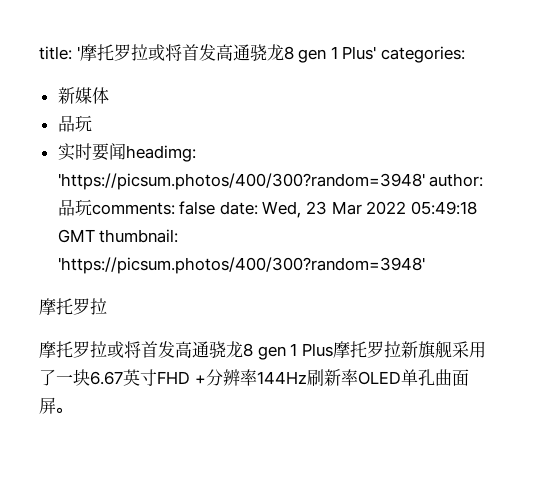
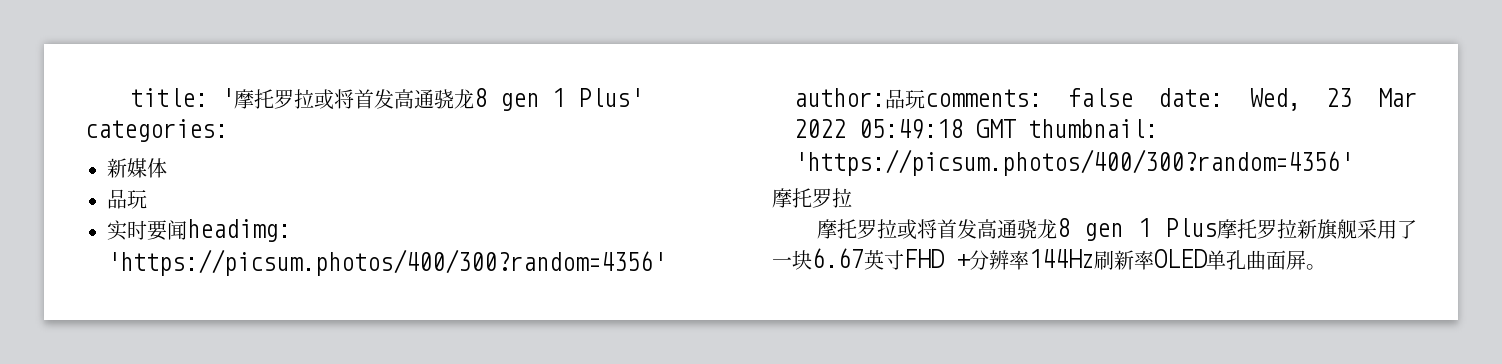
[57,173,425,190] 'https://picsum.photos/400/300?random=3948' -> [107,249,666,276] 'https://picsum.photos/400/300?random=4356'
[57,257,425,274] 'https://picsum.photos/400/300?random=3948' -> [794,149,1353,176] 'https://picsum.photos/400/300?random=4356'

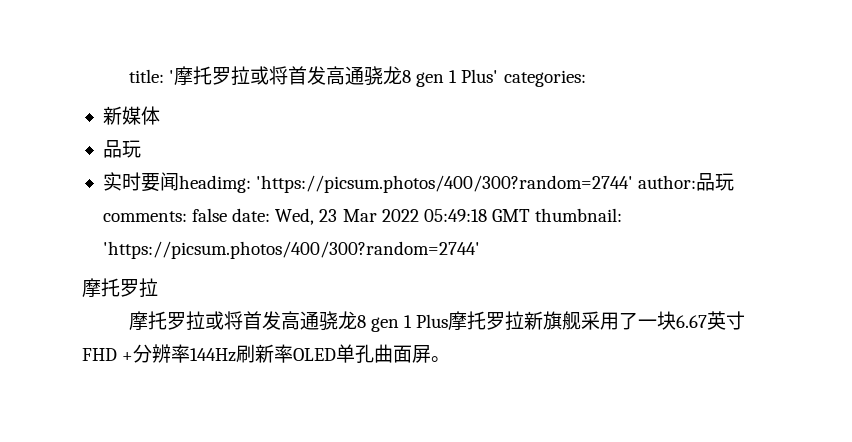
[107,249,666,276] 'https://picsum.photos/400/300?random=4356' -> [256,175,634,193] 'https://picsum.photos/400/300?random=2744'
[794,149,1353,176] 'https://picsum.photos/400/300?random=4356' -> [102,241,480,259] 'https://picsum.photos/400/300?random=2744'

